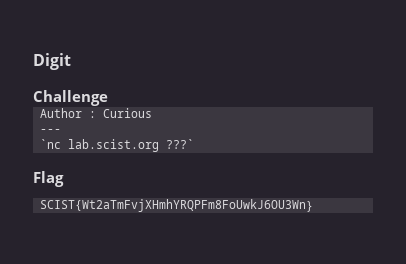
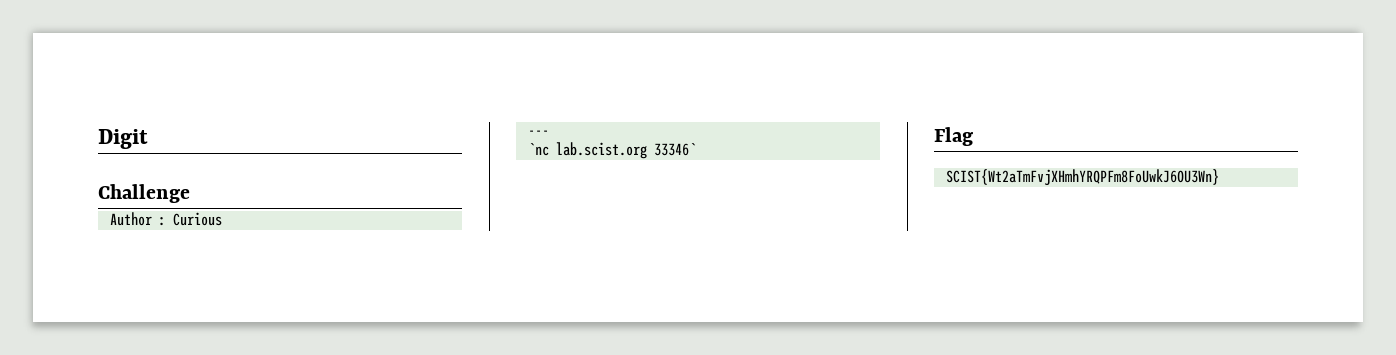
[165,139,194,149] ???` -> [653,143,696,156] 33346`

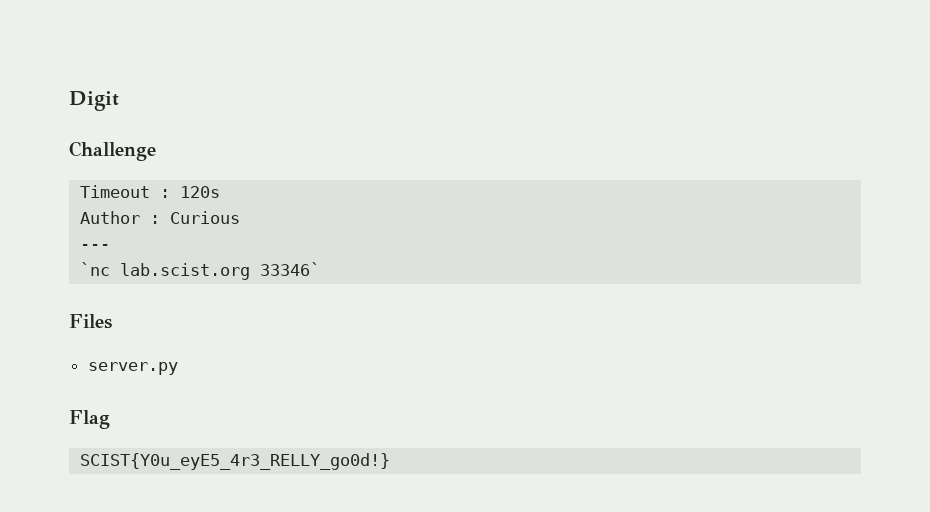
(190, 193) none -> [79,185,220,198] // Timeout : 120s
(696, 149) none -> [69,314,112,329] [88,362,179,375] // Files // server.py
[945,169,1219,186] SCIST{Wt2aTmFvjXHmhYRQPFm8FoUwkJ6OU3Wn} -> [79,453,390,470] SCIST{Y0u_eyE5_4r3_RELLY_go0d!}

